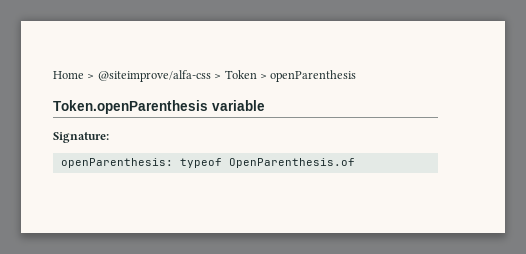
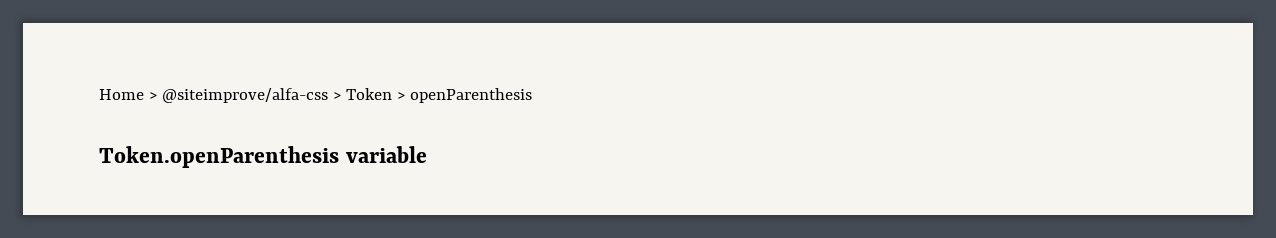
[53,132,109,143] [60,158,355,168] // Signature: // openParenthesis: typeof OpenParenthesis.of -> (427, 154) none

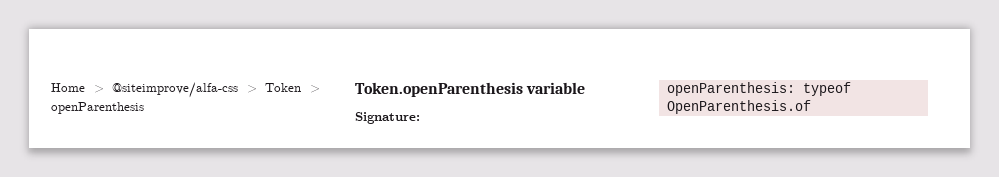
(427, 154) none -> [355,112,420,124] [666,82,851,96] [666,100,811,114] // Signature: // openParenthesis: typeof OpenParenthesis.of

